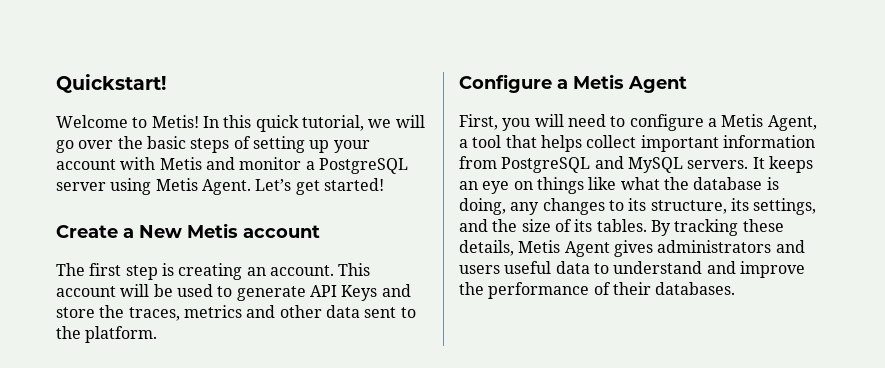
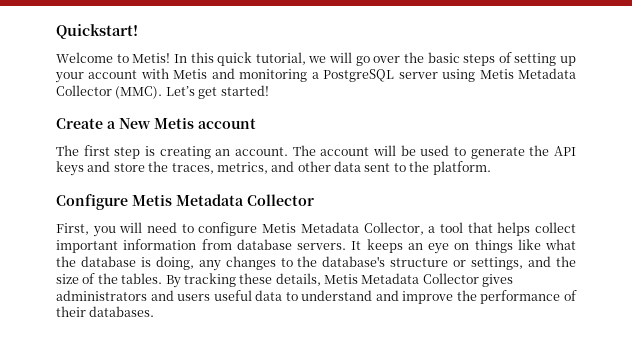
[239,157,302,170] monitor -> [239,69,308,82] monitoring
[201,179,251,195] Agent. -> [518,68,576,79] [56,85,163,99] Metadata Collector (MMC).
[338,263,371,276] This -> [292,145,316,156] The
[309,285,378,301] API Keys -> [529,145,577,156] [56,161,84,176] the API keys
[183,305,242,318] metrics -> [216,162,268,174] metrics,
[557,74,687,93] a Metis Agent -> [132,194,314,206] Metis Metadata Collector
[707,114,817,131] a Metis Agent, -> [262,222,424,235] Metis Metadata Collector,
[501,156,683,173] PostgreSQL and MySQL -> [236,239,292,250] database
[628,198,749,214] its structure, its -> [297,256,467,267] the database's structure or
[574,219,593,232] its -> [97,273,118,284] the
[564,241,610,257] Agent -> [361,273,479,284] Metadata Collector

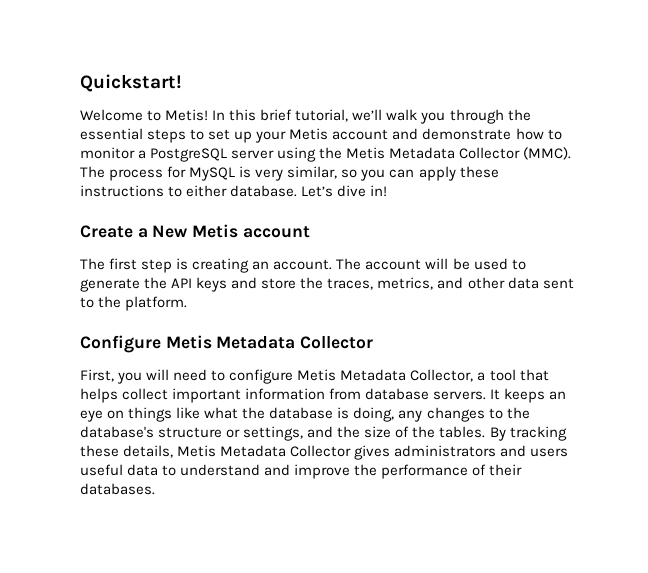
[217,52,576,66] [55,68,308,83] quick tutorial, we will go over the basic steps of setting up your account with Metis and monitoring -> [260,109,531,124] [80,128,562,143] [80,147,135,159] brief tutorial, we’ll walk you through the essential steps to set up your Metis account and demonstrate how to monitor
(476, 75) none -> [319,147,343,159] the
[165,85,269,99] Let’s get started! -> [80,166,499,181] [80,185,388,197] The process for MySQL is very similar, so you can apply these instructions to either database. Let’s dive in!

